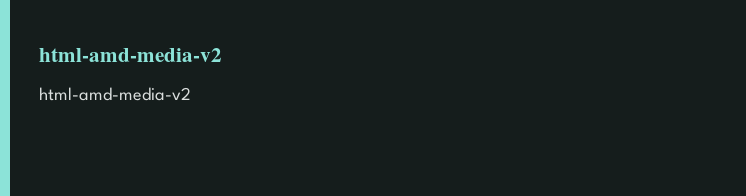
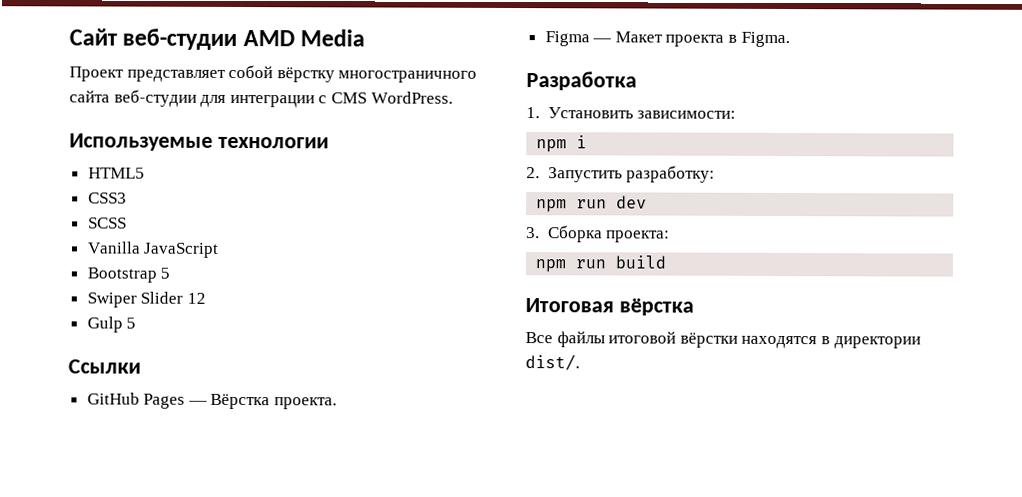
[39,48,222,62] [39,87,191,101] html-amd-media-v2 // html-amd-media-v2 -> [69,28,366,50] [69,64,478,83] [69,89,453,108] [69,133,329,151] [87,167,145,179] [87,192,127,204] [87,217,127,229] [86,241,220,258] [86,267,171,283] [86,291,206,308] [86,316,137,333] [68,359,141,374] [86,392,338,410] [544,31,790,48] [526,71,637,91] [526,107,737,119] [536,135,588,153] [526,165,716,183] [536,195,648,213] [526,225,671,243] [535,255,667,273] [525,298,694,316] [525,331,921,349] [525,354,580,371] Сайт веб-студии AMD Media // Проект представляет собой вёрстку многостраничного сайта веб-студии для интеграции с CMS WordPress. // Используемые технологии // HTML5 // CSS3 // SCSS // Vanilla JavaScript // Bootstrap 5 // Swiper Slider 12 // Gulp 5 // Ссылки // GitHub Pages — Вёрстка проекта. // Figma — Макет проекта в Figma. // Разработка // 1. Установить зависимости: // npm i // 2. Запустить разработку: // npm run dev // 3. Сборка проекта: // npm run build // Итоговая вёрстка // Все файлы итоговой вёрстки находятся в директории dist/.

